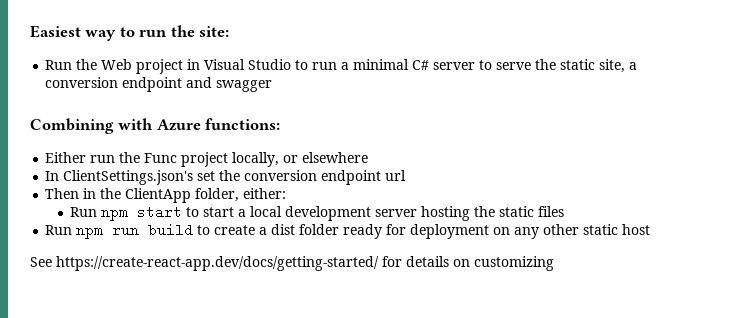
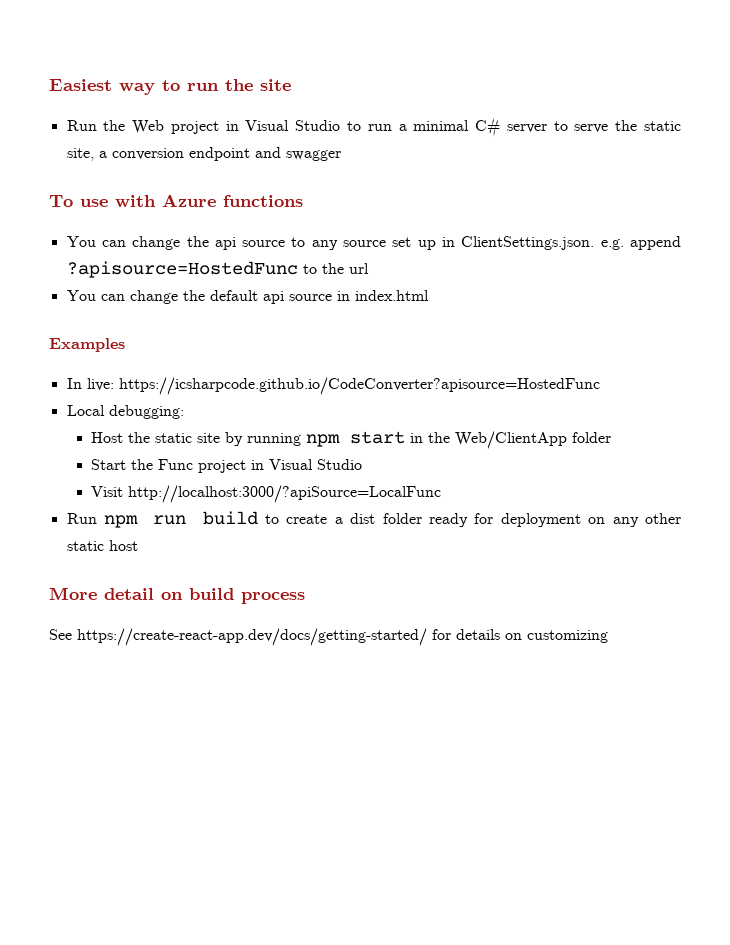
[199,26,230,37] site: -> [260,79,291,91] site
[30,118,281,134] [45,152,369,167] [45,170,407,185] [45,188,287,203] [70,205,565,221] Combining with Azure functions: // Either run the Func project locally, or elsewhere // In ClientSettings.json's set the conversion endpoint url // Then in the ClientApp folder, either: // Run npm start to start a local development server hosting the static files -> [49,194,303,207] [66,236,681,250] [66,261,369,278] [66,290,429,304] [49,338,125,352] [66,377,600,395] [66,405,184,419] [91,431,612,449] [91,459,363,473] [91,485,442,503] To use with Azure functions // You can change the api source to any source set up in ClientSettings.json. e.g. append ?apisource=HostedFunc to the url // You can change the default api source in index.html // Examples // In live: https://icsharpcode.github.io/CodeConverter?apisource=HostedFunc // Local debugging: // Host the static site by running npm start in the Web/ClientApp folder // Start the Func project in Visual Studio // Visit http://localhost:3000/?apiSource=LocalFunc
(651, 229) none -> [49,587,305,604] // More detail on build process

